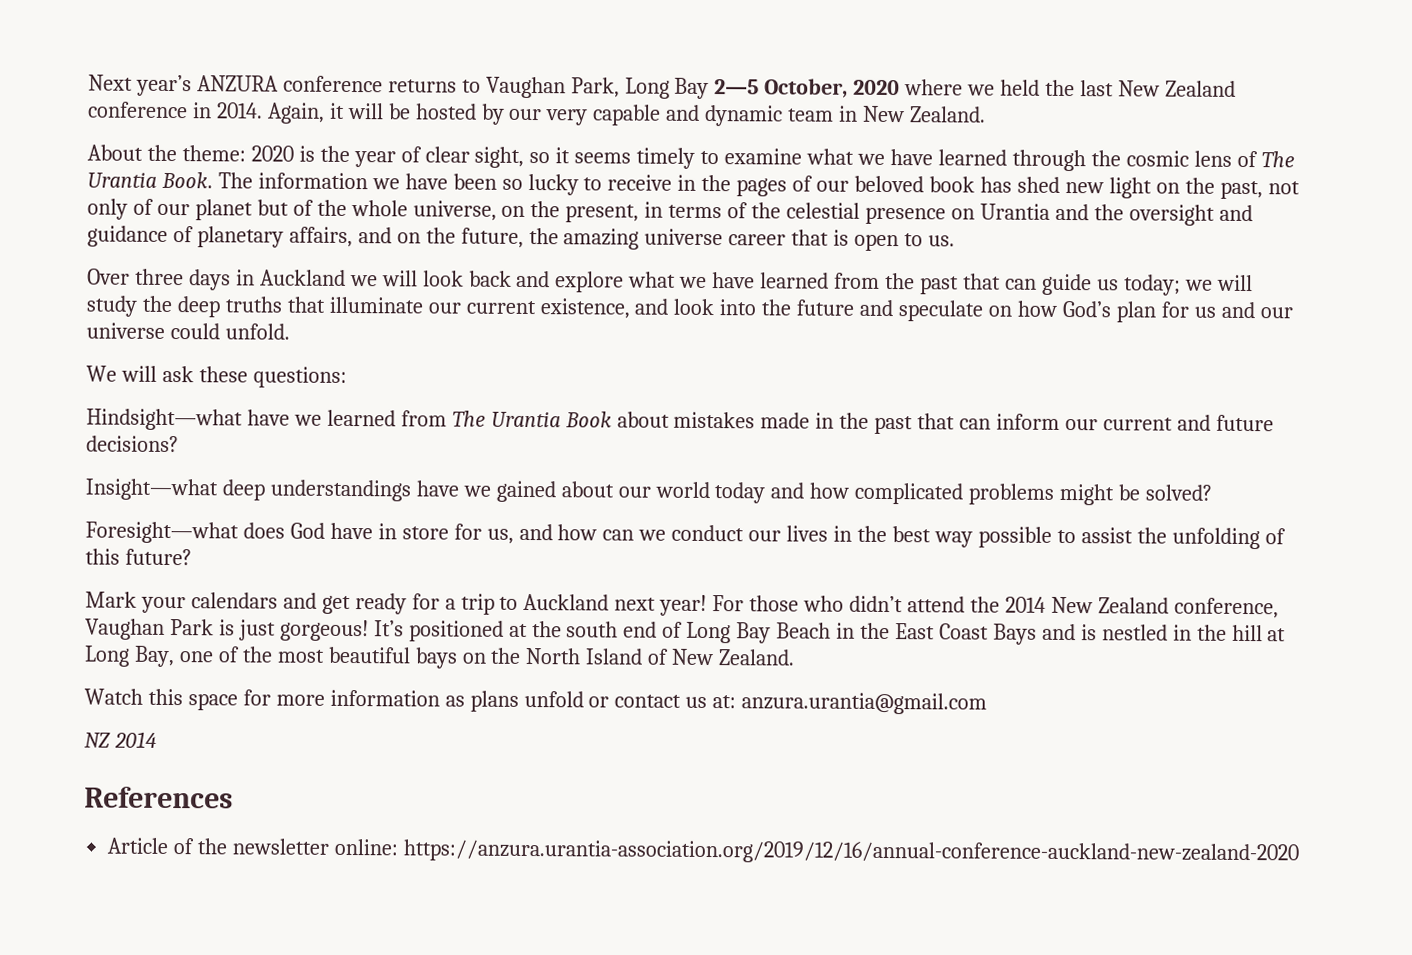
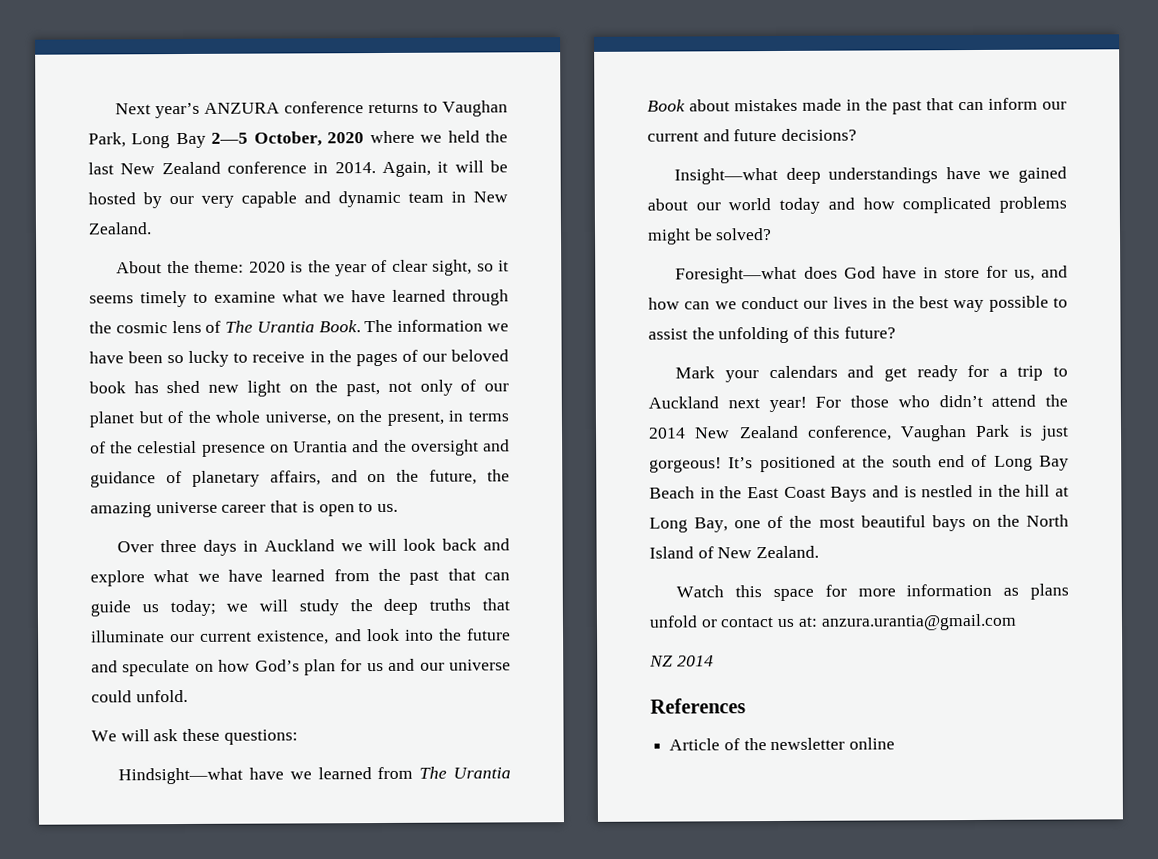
[333,838,1299,866] online: https://anzura.urantia-association.org/2019/12/16/annual-conference-auckland-new-zealand-2020 -> [849,737,896,750] online

